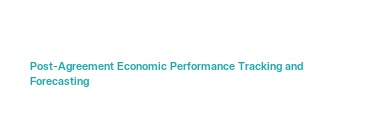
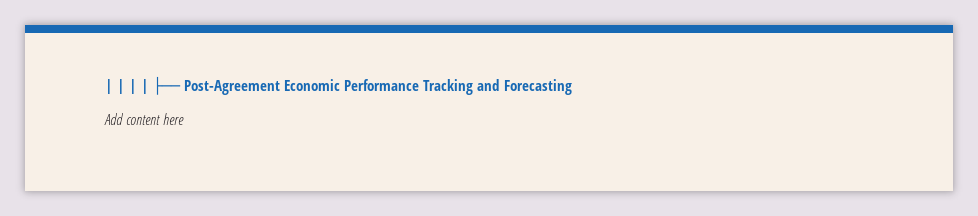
(30, 67) none -> [105,76,182,95] | | | | ├──
(89, 82) none -> [104,113,185,125] // Add content here

